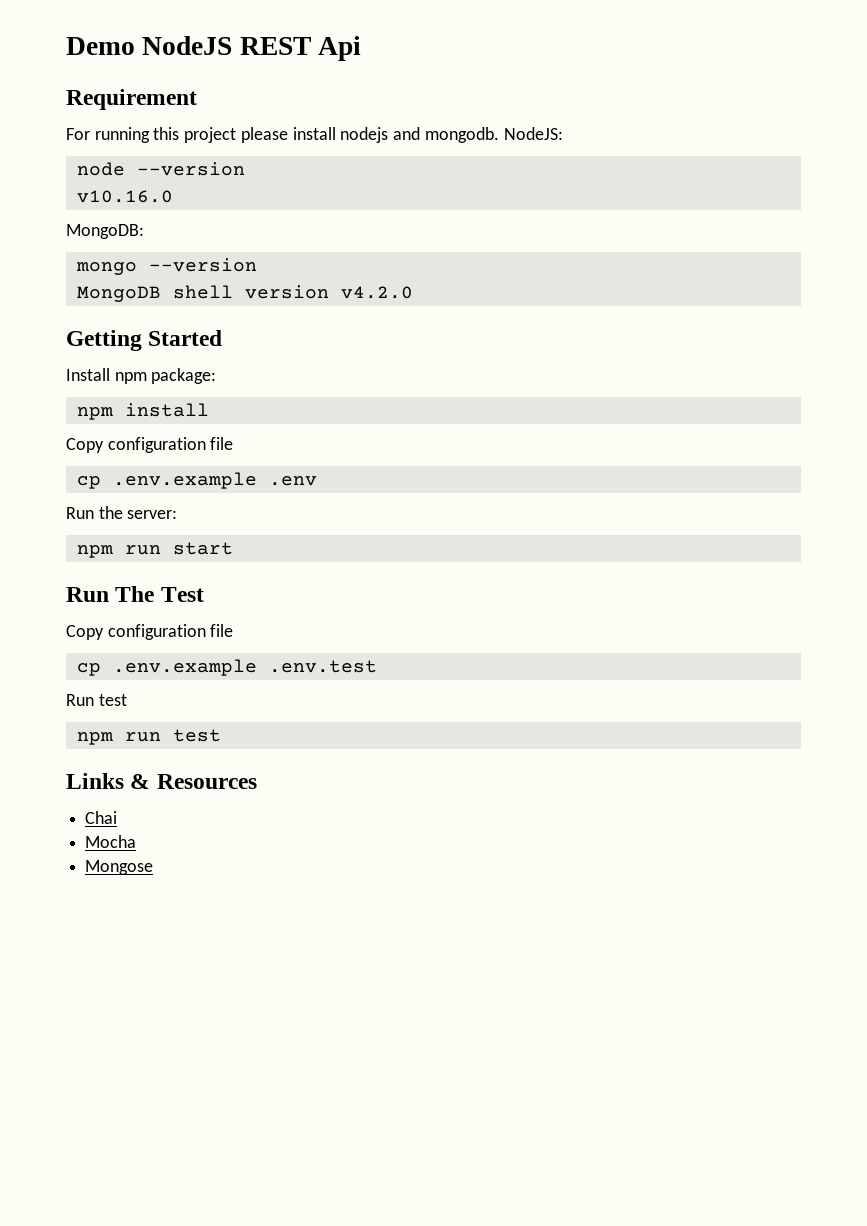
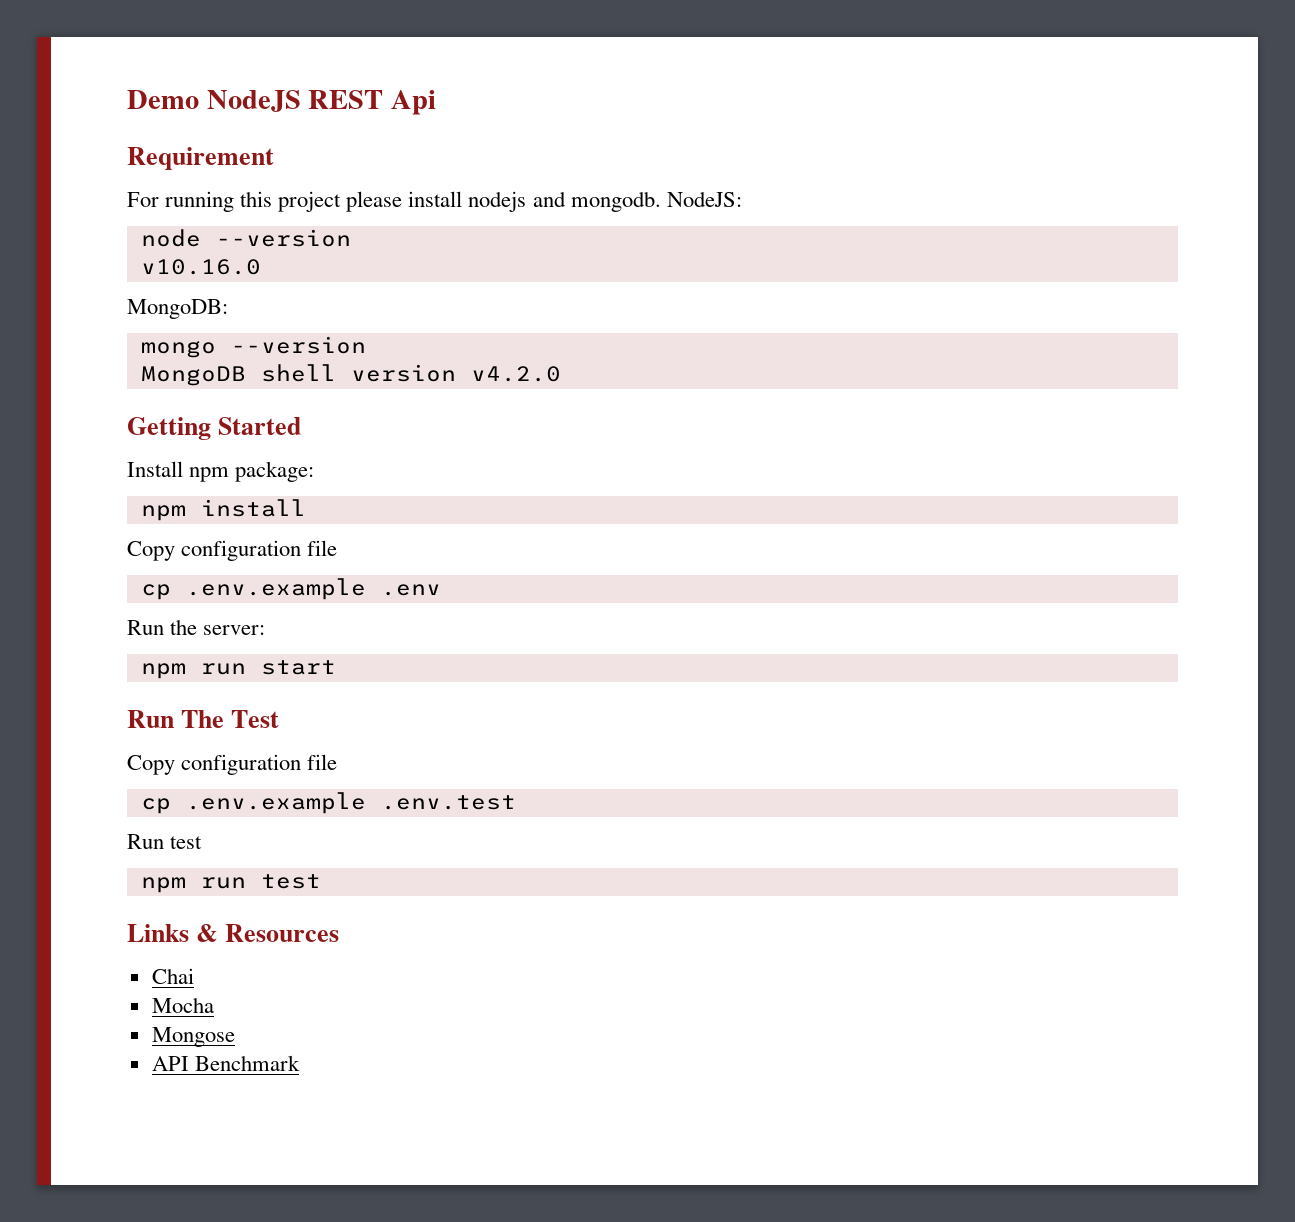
(154, 867) none -> [151,1055,300,1071] // API Benchmark

